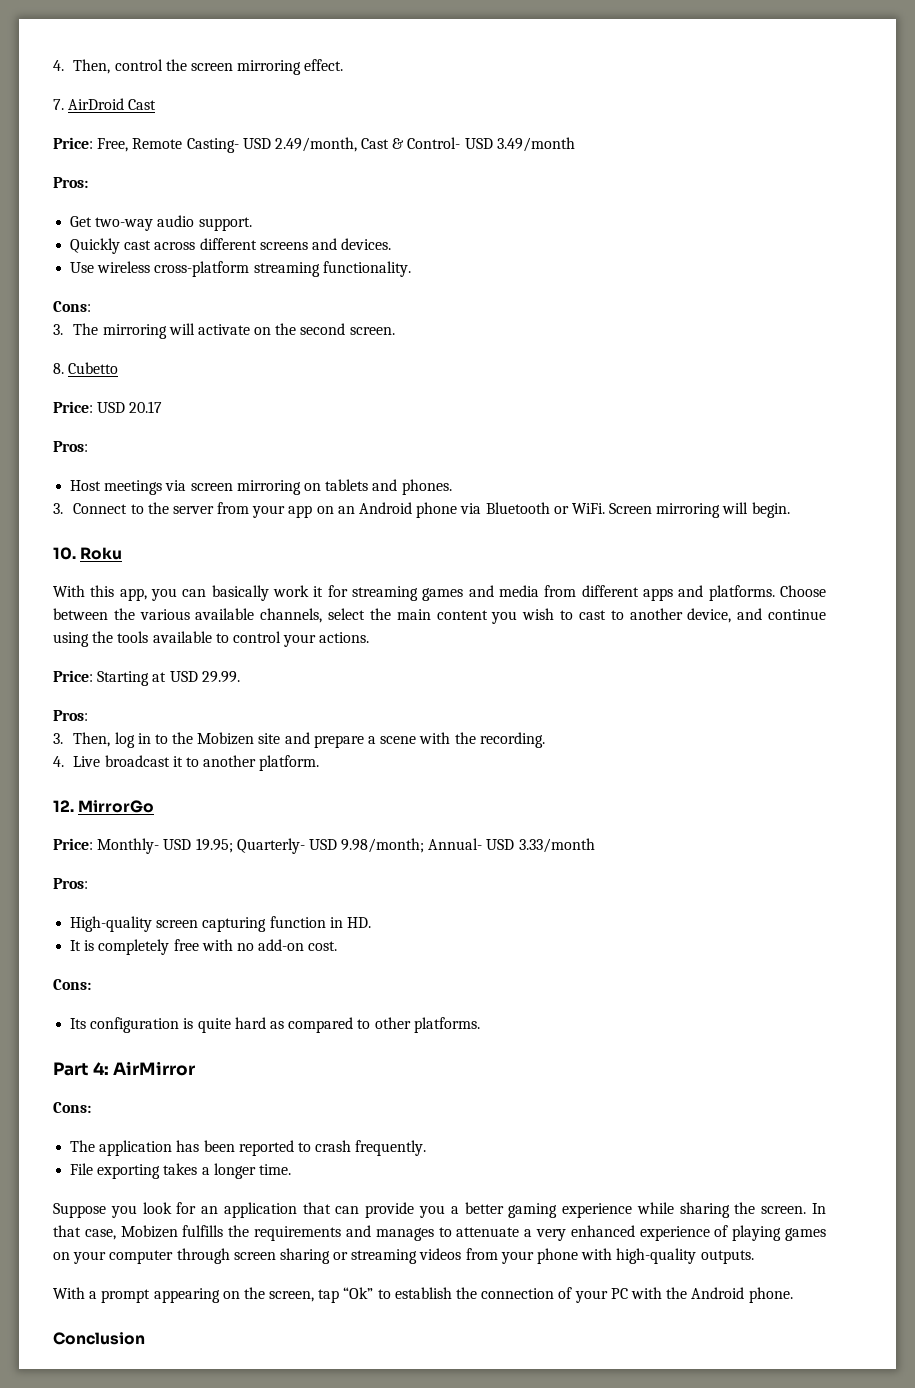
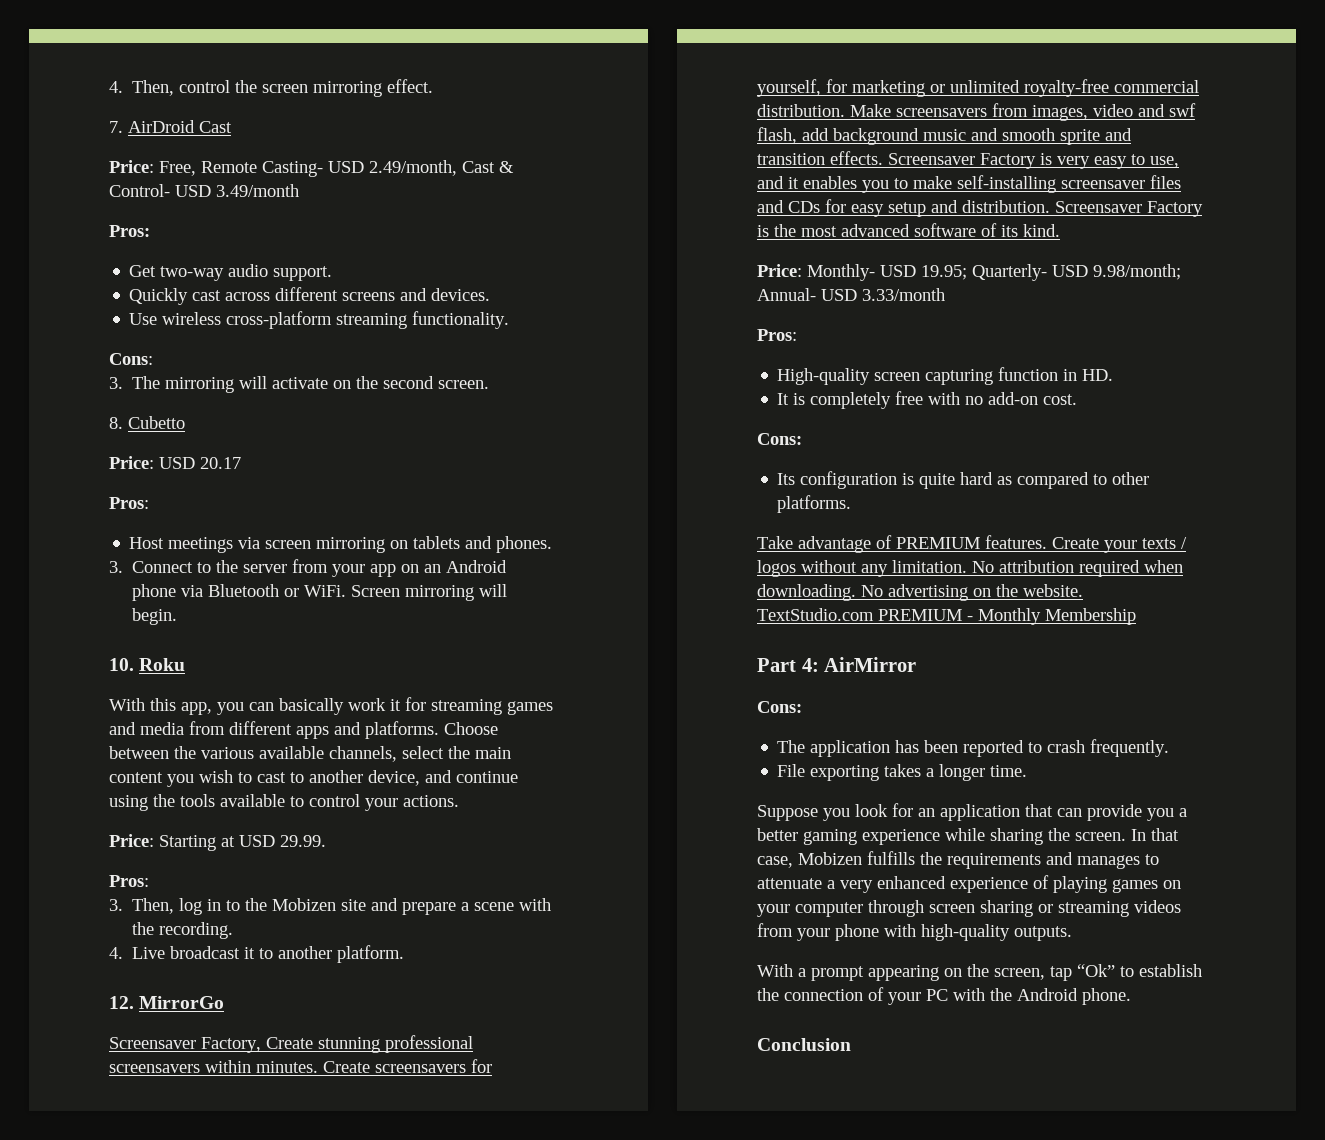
(155, 806) none -> [109,1035,473,1053] [109,1059,492,1073] [757,79,1199,97] [757,103,1196,121] [757,127,1132,145] [757,151,1179,169] [757,175,1181,193] [757,199,1203,217] [757,223,1060,237] // Screensaver Factory, Create stunning professional screensavers within minutes. Create screensavers for yourself, for marketing or unlimited royalty-free commercial distribution. Make screensavers from images, video and swf flash, add background music and smooth sprite and transition effects. Screensaver Factory is very easy to use, and it enables you to make self-installing screensaver files and CDs for easy setup and distribution. Screensaver Factory is the most advanced software of its kind.
(480, 1025) none -> [757,535,1187,553] [757,560,1183,577] [757,584,1083,601] [757,608,1136,625] // Take advantage of PREMIUM features. Create your texts / logos without any limitation. No attribution required when downloading. No advertising on the website. TextStudio.com PREMIUM - Monthly Membership

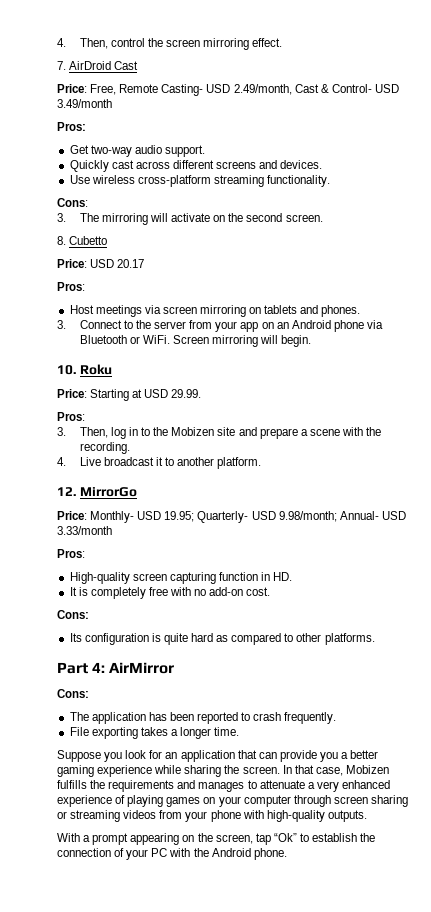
[109,697,553,715] [109,721,498,739] [109,746,511,762] [109,770,518,787] [109,794,459,811] // With this app, you can basically work it for streaming games and media from different apps and platforms. Choose between the various available channels, select the main content you wish to cast to another device, and continue using the tools available to control your actions. -> (112, 369) none
[109,1035,473,1053] [109,1059,492,1073] [757,79,1199,97] [757,103,1196,121] [757,127,1132,145] [757,151,1179,169] [757,175,1181,193] [757,199,1203,217] [757,223,1060,237] // Screensaver Factory, Create stunning professional screensavers within minutes. Create screensavers for yourself, for marketing or unlimited royalty-free commercial distribution. Make screensavers from images, video and swf flash, add background music and smooth sprite and transition effects. Screensaver Factory is very easy to use, and it enables you to make self-installing screensaver files and CDs for easy setup and distribution. Screensaver Factory is the most advanced software of its kind. -> (137, 492) none
[757,535,1187,553] [757,560,1183,577] [757,584,1083,601] [757,608,1136,625] // Take advantage of PREMIUM features. Create your texts / logos without any limitation. No attribution required when downloading. No advertising on the website. TextStudio.com PREMIUM - Monthly Membership -> (375, 639) none
[757,1038,851,1051] // Conclusion -> (287, 854) none

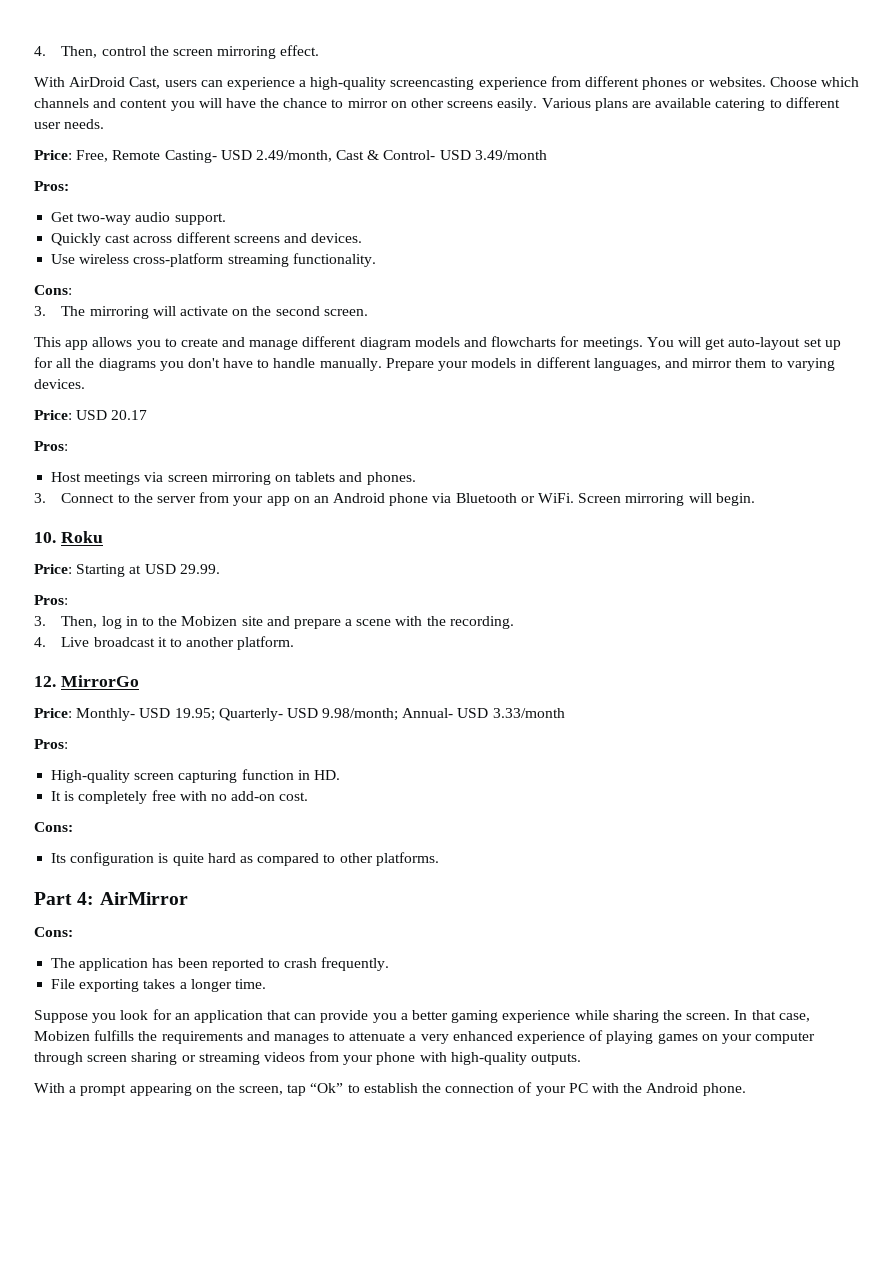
[57,61,139,70] 7. AirDroid Cast -> [34,76,859,90] [34,97,840,111] [34,119,105,129] With AirDroid Cast, users can experience a high-quality screencasting experience from different phones or websites. Choose which channels and content you will have the chance to mirror on other screens easily. Various plans are available catering to different user needs.
[57,236,108,245] 8. Cubetto -> [34,336,841,350] [34,357,835,371] [34,379,85,389] This app allows you to create and manage different diagram models and flowcharts for meetings. You will get auto-layout set up for all the diagrams you don't have to handle manually. Prepare your models in different languages, and mirror them to varying devices.

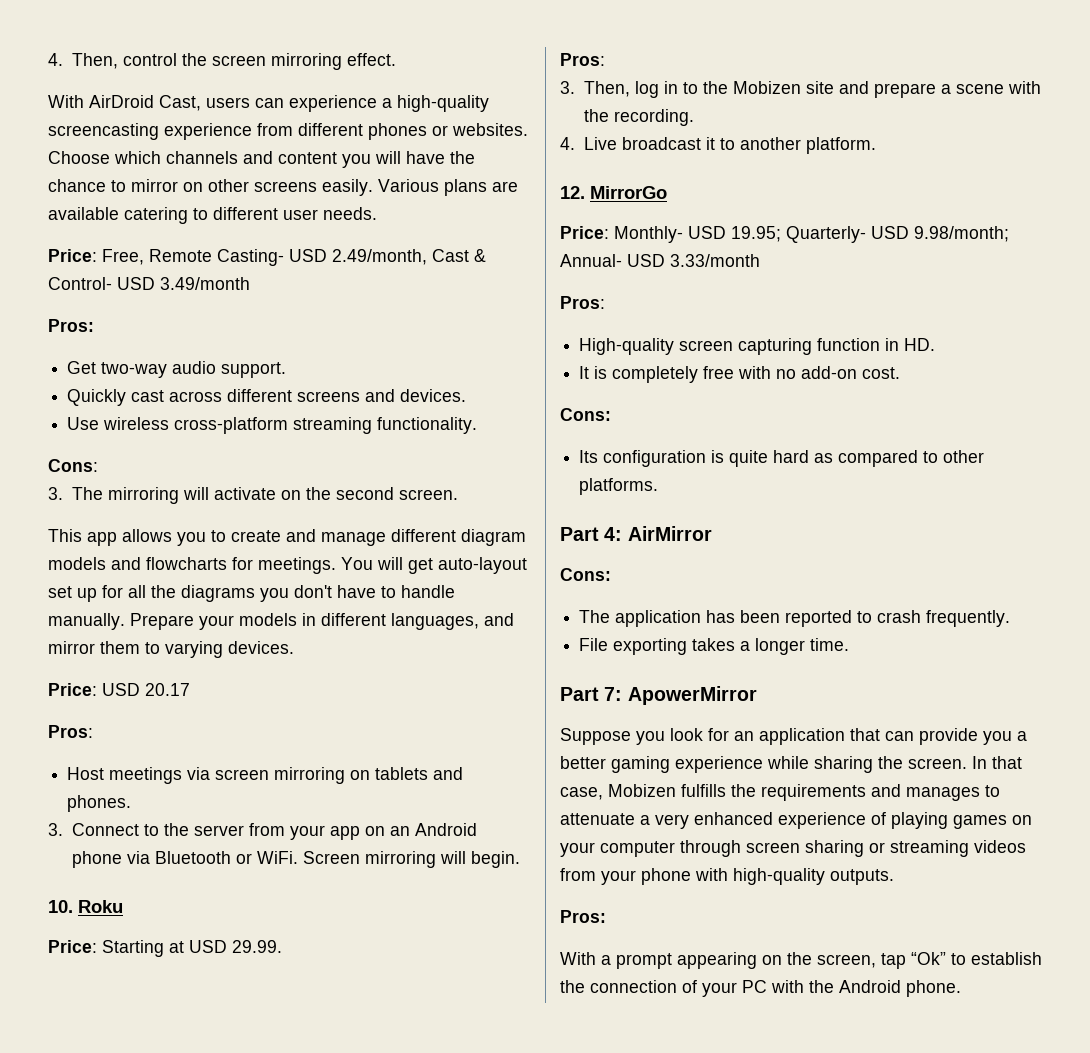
(266, 984) none -> [560,686,757,705] // Part 7: ApowerMirror
(582, 1059) none -> [560,910,606,923] // Pros:

